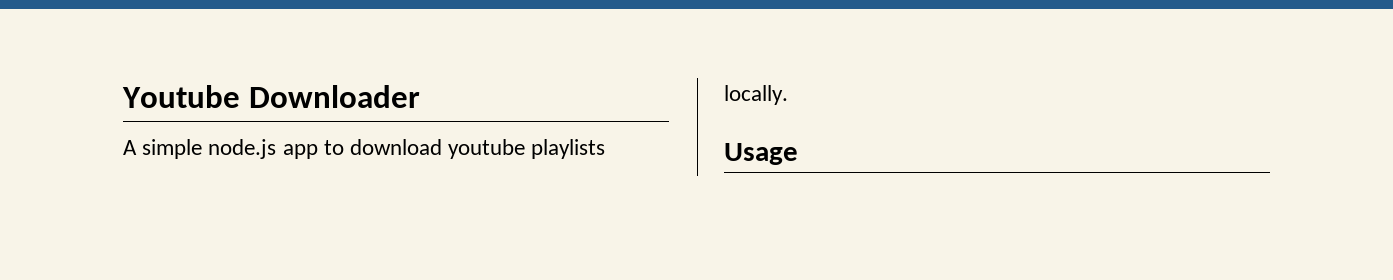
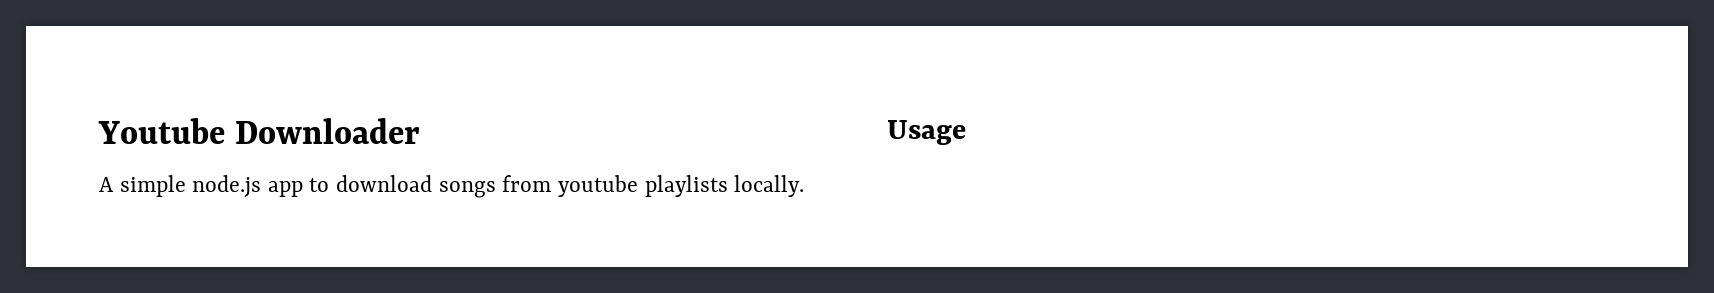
(443, 147) none -> [438,175,552,198] songs from

